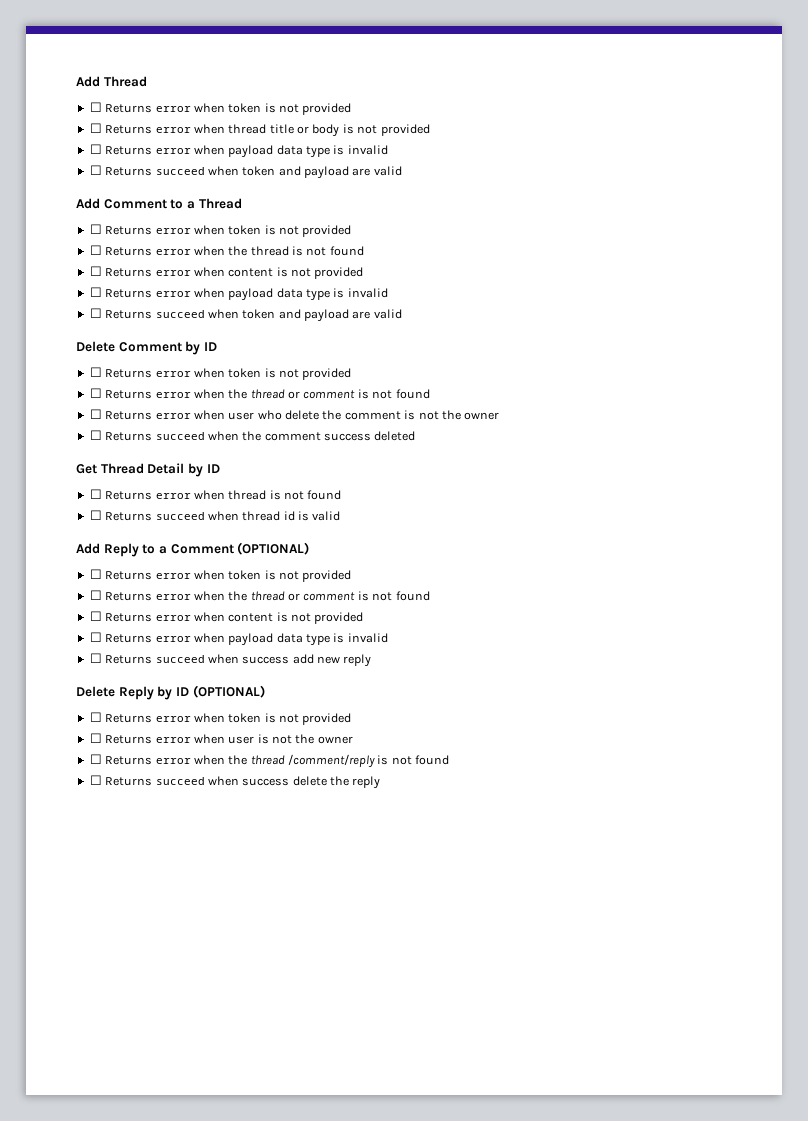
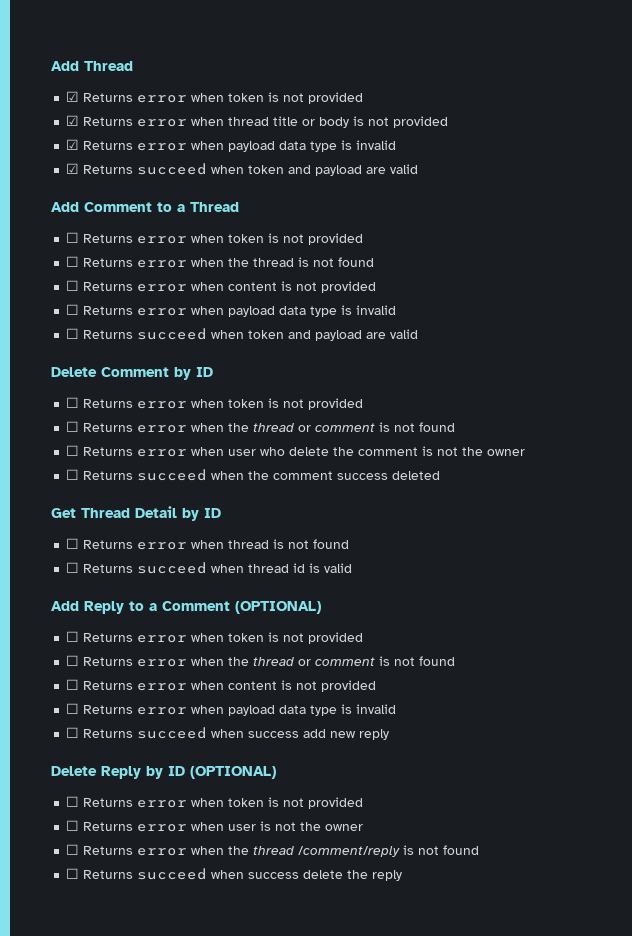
[89,102,352,115] [89,123,102,133] ☐ Returns error when token is not provided // ☐ -> [66,91,364,104] [66,115,80,126] ☑ Returns error when token is not provided // ☑
[89,144,388,158] [89,165,102,175] ☐ Returns error when payload data type is invalid // ☐ -> [66,139,397,152] [66,163,80,174] ☑ Returns error when payload data type is invalid // ☑

